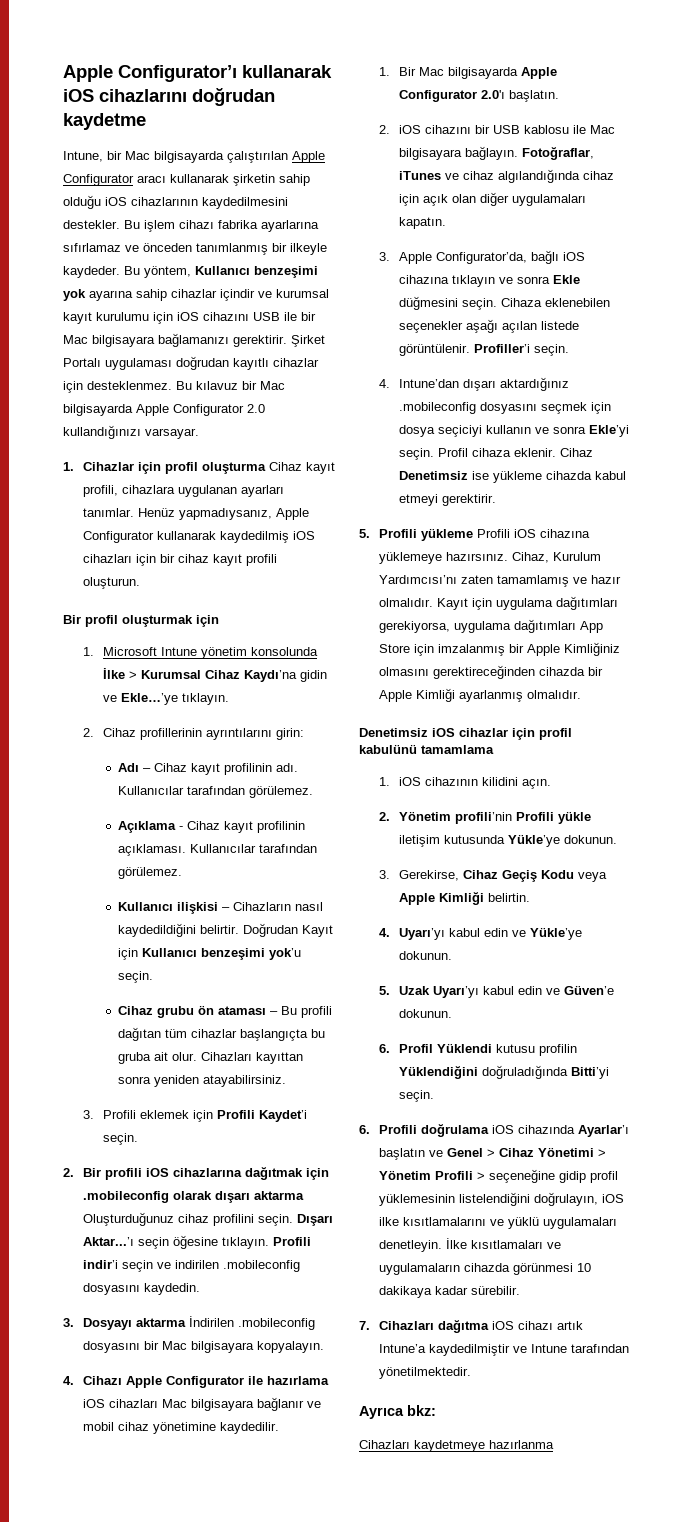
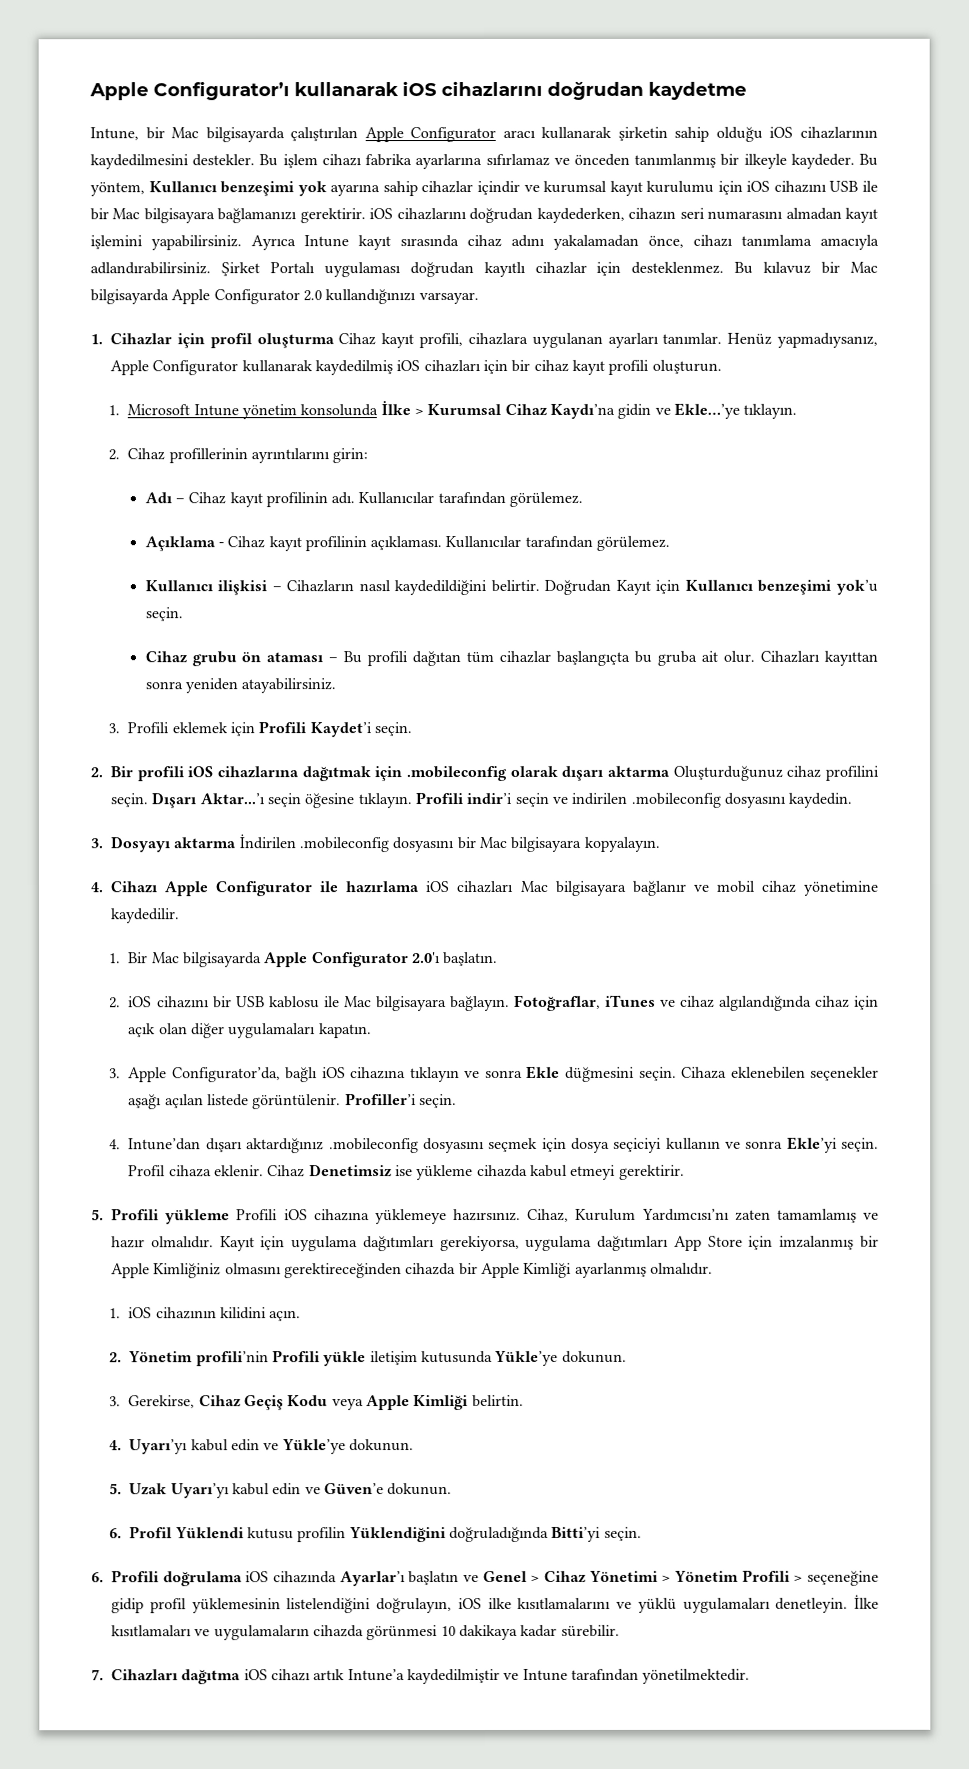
(287, 341) none -> [369,207,878,224] [90,234,879,251] [90,262,211,275] iOS cihazlarını doğrudan kaydederken, cihazın seri numarasını almadan kayıt işlemini yapabilirsiniz. Ayrıca Intune kayıt sırasında cihaz adını yakalamadan önce, cihazı tanımlama amacıyla adlandırabilirsiniz.
[63,615,219,627] // Bir profil oluşturmak için -> (722, 366) none
[359,728,572,740] [359,744,494,754] // Denetimsiz iOS cihazlar için profil kabulünü tamamlama -> (713, 1268) none
[359,1405,436,1419] [359,1440,554,1452] // Ayrıca bkz: // Cihazları kaydetmeye hazırlanma -> (751, 1676) none

